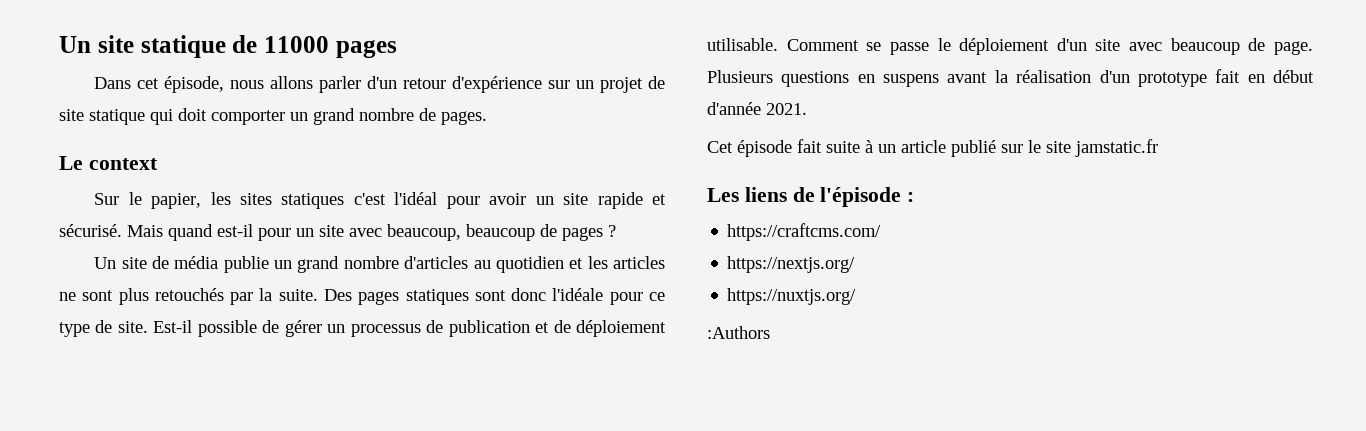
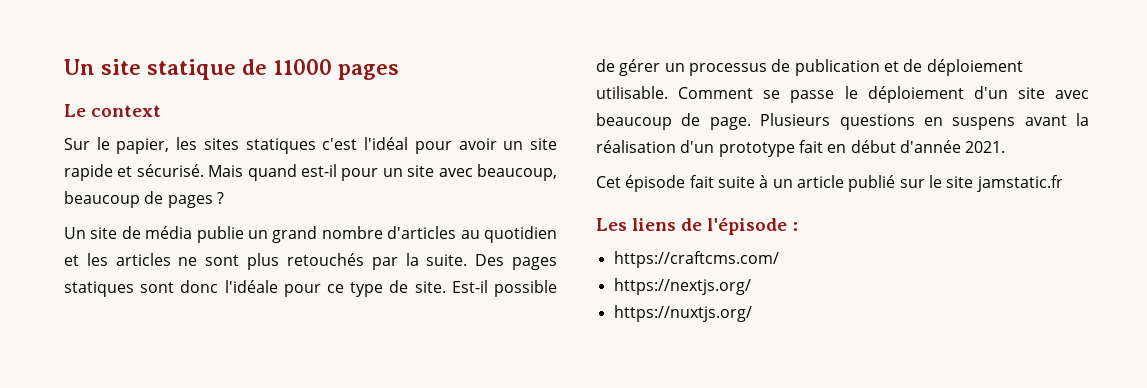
[94,76,665,93] [59,108,487,125] // Dans cet épisode, nous allons parler d'un retour d'expérience sur un projet de site statique qui doit comporter un grand nombre de pages. -> (400, 72) none
[707,326,770,339] // :Authors -> (752, 313) none

